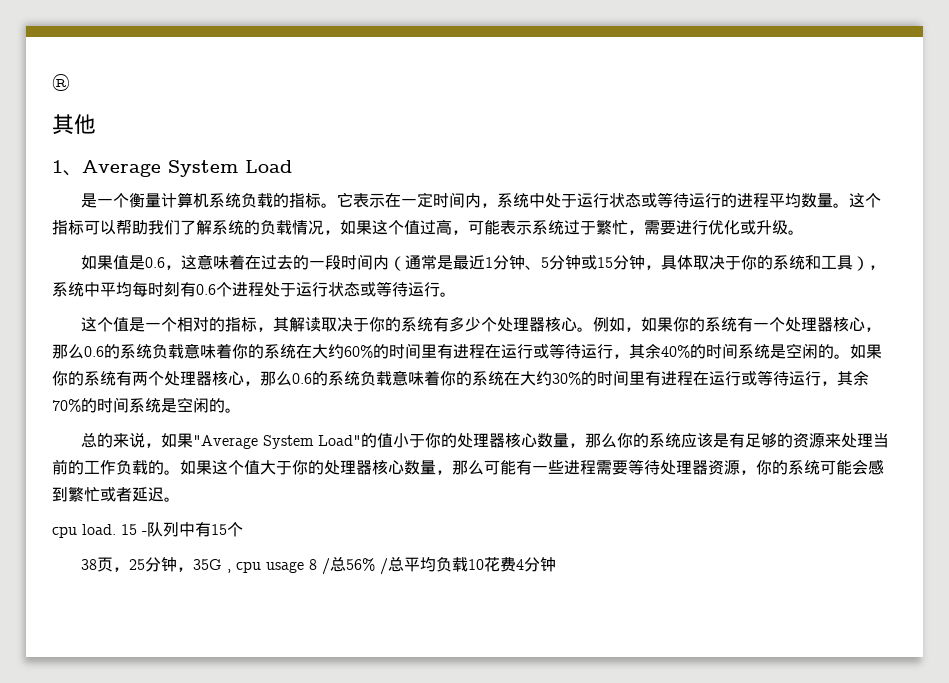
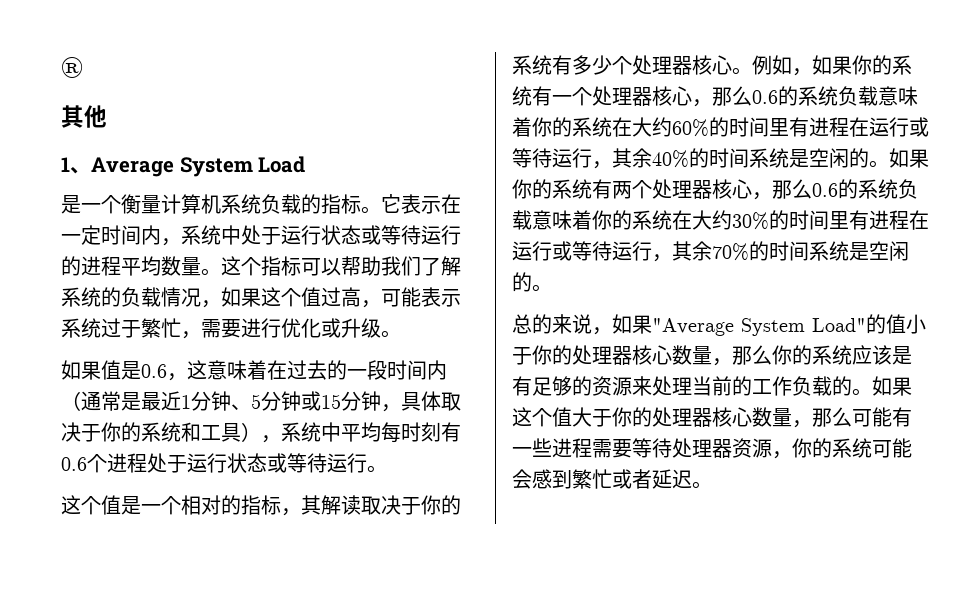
[52,522,243,538] [81,557,557,575] // cpu load. 15 -队列中有15个 // 38页，25分钟，35G , cpu usage 8 /总56% /总平均负载10花费4分钟 -> (712, 485) none

